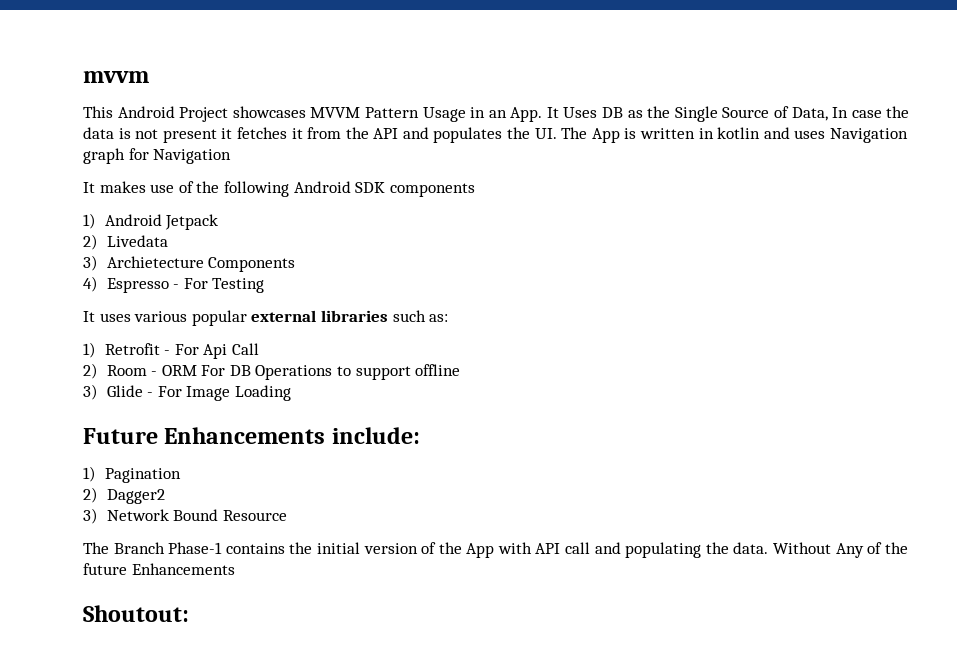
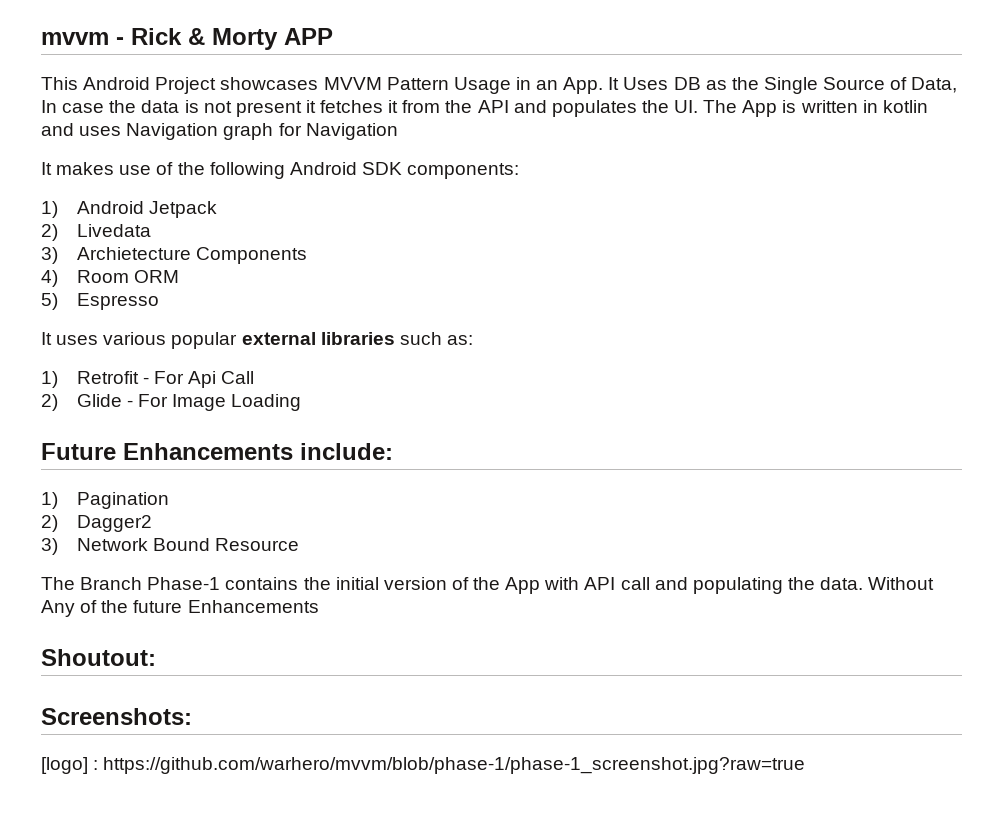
(149, 77) none -> [116,28,333,50] - Rick & Morty APP
[389,183,475,197] components -> [407,163,520,179] components:
[106,278,265,293] Espresso - For Testing -> [76,270,179,283] [41,293,159,310] Room ORM // 5) Espresso
[106,364,461,380] [83,384,98,400] Room - ORM For DB Operations to support offline // 3) -> (58, 402) none
(189, 613) none -> [41,708,192,725] [41,757,806,774] // Screenshots: // [logo] : https://github.com/warhero/mvvm/blob/phase-1/phase-1_screenshot.jpg?raw=true

